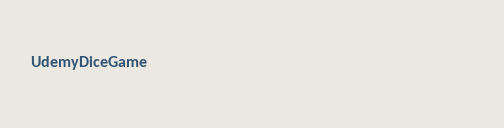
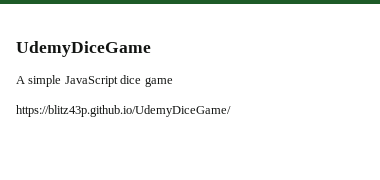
(147, 63) none -> [16,75,173,87] [16,105,231,117] // A simple JavaScript dice game // https://blitz43p.github.io/UdemyDiceGame/

